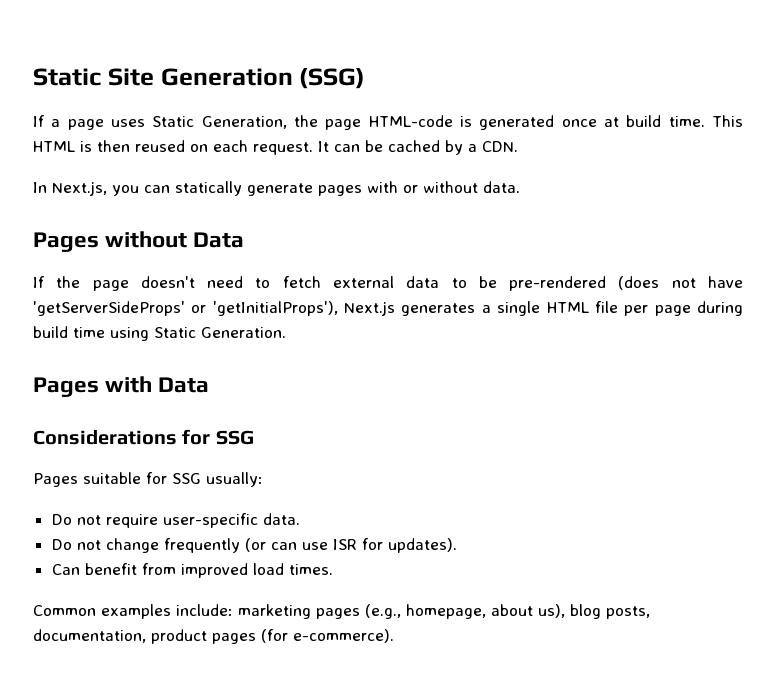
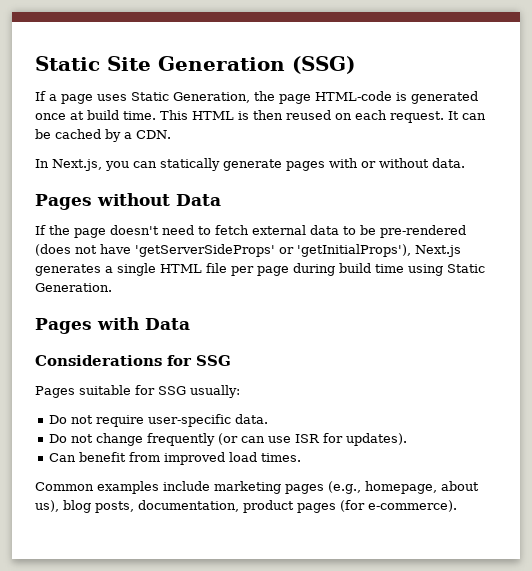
[176,604,233,616] include: -> [163,481,210,491] include

